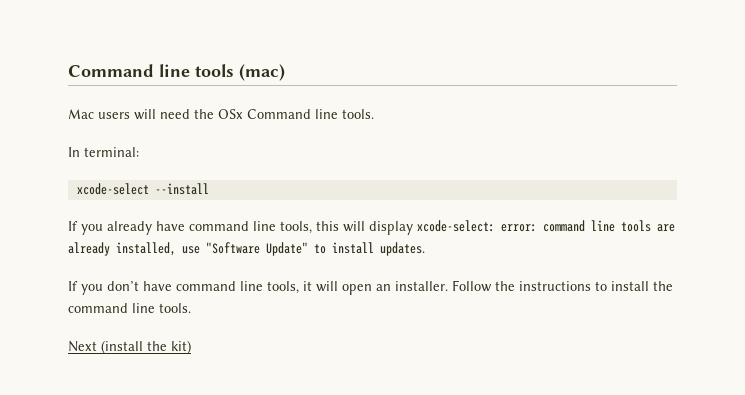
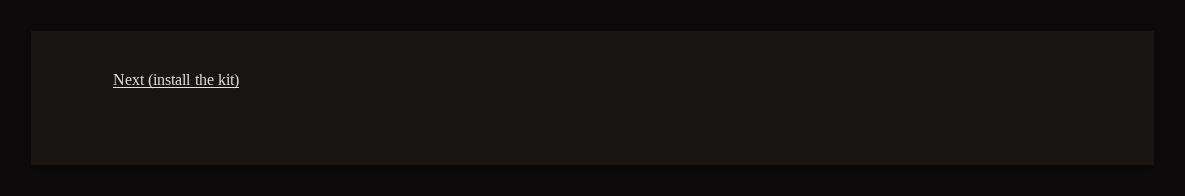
[68,64,285,81] [68,109,374,120] [68,147,139,157] [76,183,209,195] [68,220,675,235] [68,242,425,256] [68,280,673,295] [68,303,191,313] Command line tools (mac) // Mac users will need the OSx Command line tools. // In terminal: // xcode-select --install // If you already have command line tools, this will display xcode-select: error: command line tools are already installed, use "Software Update" to install updates. // If you don’t have command line tools, it will open an installer. Follow the instructions to install the command line tools. // -> (113, 79) none

